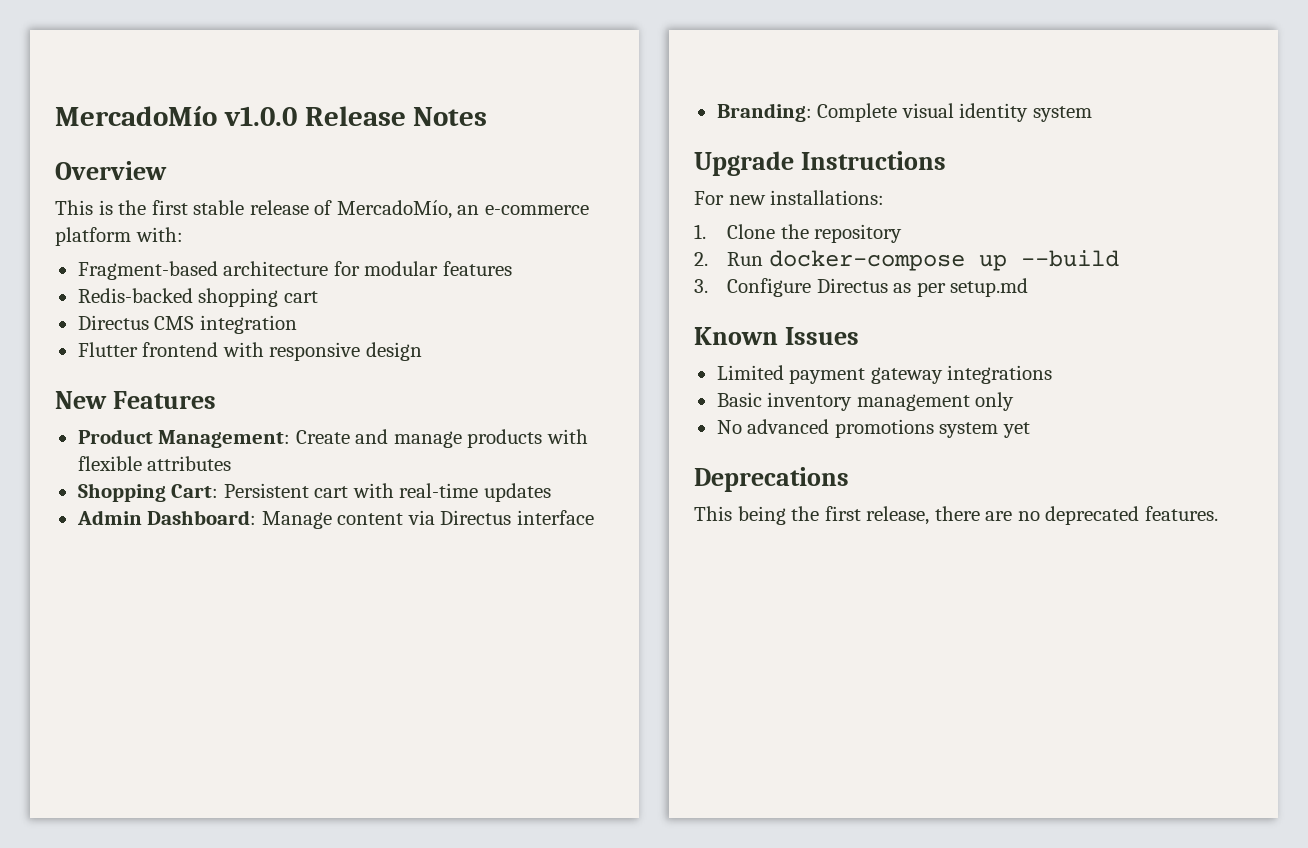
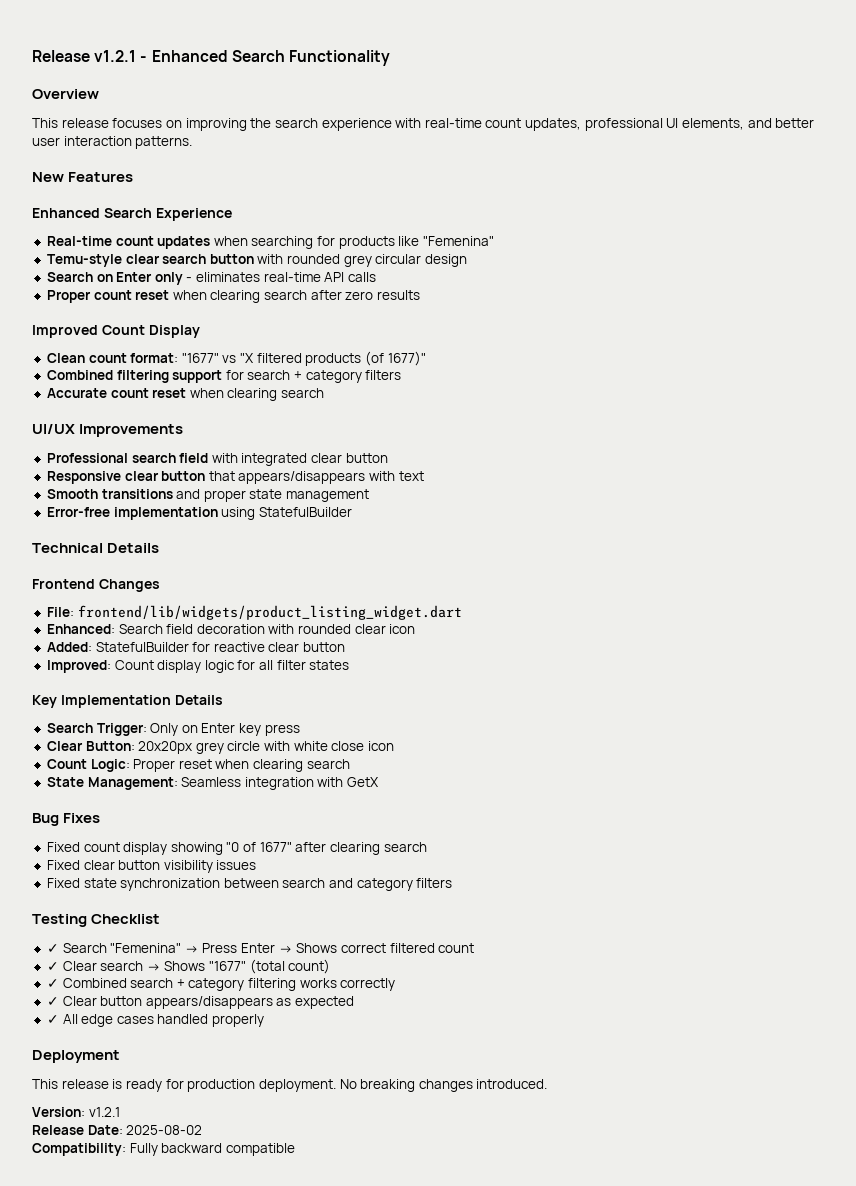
[55,106,488,126] [55,161,167,180] [55,200,589,219] [55,227,183,246] [77,261,512,280] [77,288,318,307] [77,315,297,334] [77,342,422,361] [55,391,216,409] [77,429,588,448] [77,456,232,471] [77,483,551,502] [76,510,594,529] [716,103,1092,122] [694,151,946,176] [694,190,885,205] [694,224,903,243] [694,250,1119,271] [694,278,1029,297] [694,327,859,345] [716,365,1053,384] [716,392,1015,411] [716,419,1030,438] [694,467,849,492] [694,506,1218,525] MercadoMío v1.0.0 Release Notes // Overview // This is the first stable release of MercadoMío, an e-commerce platform with: // Fragment-based architecture for modular features // Redis-backed shopping cart // Directus CMS integration // Flutter frontend with responsive design // New Features // Product Management: Create and manage products with flexible attributes // Shopping Cart: Persistent cart with real-time updates // Admin Dashboard: Manage content via Directus interface // Branding: Complete visual identity system // Upgrade Instructions // For new installations: // 1. Clone the repository // 2. Run docker-compose up --build // 3. Configure Directus as per setup.md // Known Issues // Limited payment gateway integrations // Basic inventory management only // No advanced promotions system yet // Deprecations // This being the first release, there are no deprecated features. -> [32,50,390,66] [32,89,99,99] [32,118,815,131] [32,136,193,149] [32,172,134,182] [32,208,232,221] [46,236,495,249] [46,254,468,267] [46,272,377,285] [46,290,421,303] [32,325,200,338] [46,351,426,366] [46,370,402,383] [46,388,325,401] [32,424,184,437] [46,453,388,466] [46,471,424,484] [46,489,370,502] [46,507,352,520] [32,543,160,553] [32,579,160,592] [46,605,462,620] [46,624,416,634] [46,642,346,652] [46,660,350,673] [32,695,223,708] [46,723,300,736] [46,741,395,754] [46,759,350,772] [46,777,380,790] [32,813,101,826] [46,842,427,855] [46,860,257,873] [46,878,453,891] [32,914,161,927] [46,943,475,953] [46,959,331,974] [46,978,396,991] [46,996,355,1009] [46,1014,265,1027] [32,1050,120,1063] [32,1079,548,1092] [32,1107,120,1117] [32,1125,203,1135] [32,1143,295,1156] Release v1.2.1 - Enhanced Search Functionality // Overview // This release focuses on improving the search experience with real-time count updates, professional UI elements, and better user interaction patterns. // New Features // Enhanced Search Experience // Real-time count updates when searching for products like "Femenina" // Temu-style clear search button with rounded grey circular design // Search on Enter only - eliminates real-time API calls // Proper count reset when clearing search after zero results // Improved Count Display // Clean count format: "1677" vs "X filtered products (of 1677)" // Combined filtering support for search + category filters // Accurate count reset when clearing search // UI/UX Improvements // Professional search field with integrated clear button // Responsive clear button that appears/disappears with text // Smooth transitions and proper state management // Error-free implementation using StatefulBuilder // Technical Details // Frontend Changes // File: frontend/lib/widgets/product_listing_widget.dart // Enhanced: Search field decoration with rounded clear icon // Added: StatefulBuilder for reactive clear button // Improved: Count display logic for all filter states // Key Implementation Details // Search Trigger: Only on Enter key press // Clear Button: 20x20px grey circle with white close icon // Count Logic: Proper reset when clearing search // State Management: Seamless integration with GetX // Bug Fixes // Fixed count display showing "0 of 1677" after clearing search // Fixed clear button visibility issues // Fixed state synchronization between search and category filters // Testing Checklist // ✓ Search "Femenina" → Press Enter → Shows correct filtered count // ✓ Clear search → Shows "1677" (total count) // ✓ Combined search + category filtering works correctly // ✓ Clear button appears/disappears as expected // ✓ All edge cases handled properly // Deployment // This release is ready for production deployment. No breaking changes introduced. // Version: v1.2.1 // Release Date: 2025-08-02 // Compatibility: Fully backward compatible

